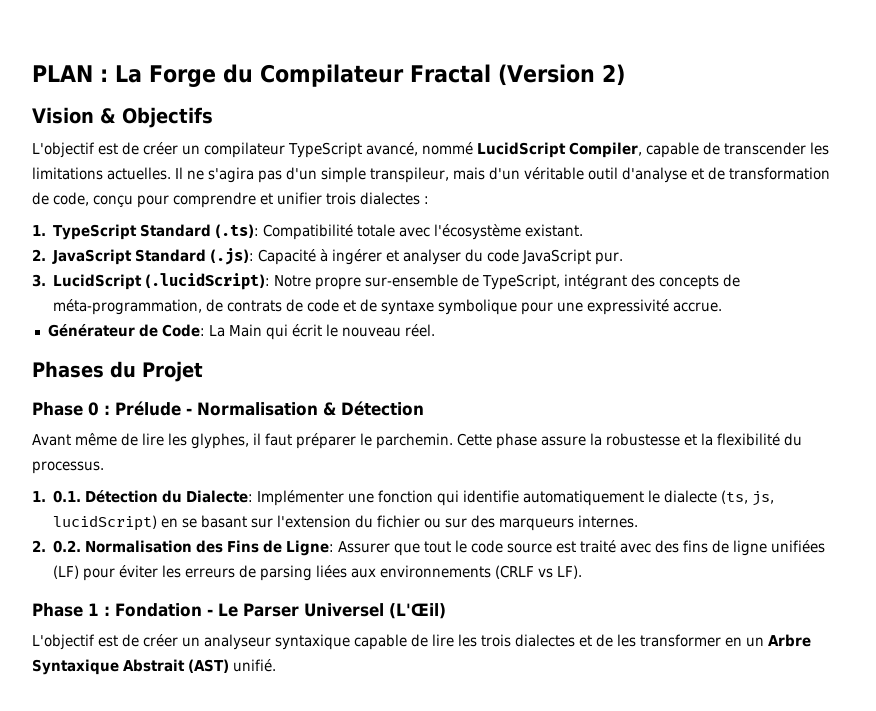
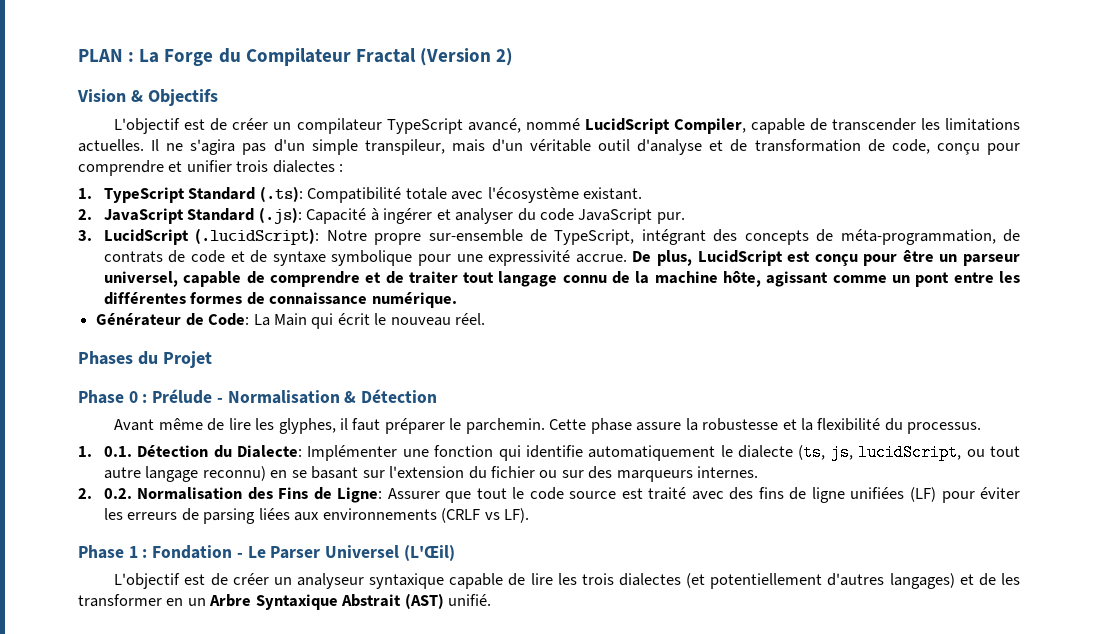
(723, 307) none -> [632,249,1021,266] [103,270,1021,287] [103,292,457,308] De plus, LucidScript est conçu pour être un parseur universel, capable de comprendre et de traiter tout langage connu de la machine hôte, agissant comme un pont entre les différentes formes de connaissance numérique.
[53,515,158,531] lucidScript) -> [858,444,1021,461] [103,466,266,482] lucidScript, ou tout autre langage reconnu)
(575, 640) none -> [686,573,955,589] (et potentiellement d'autres langages)

